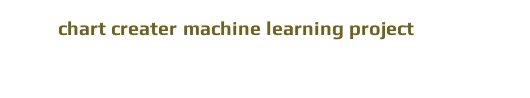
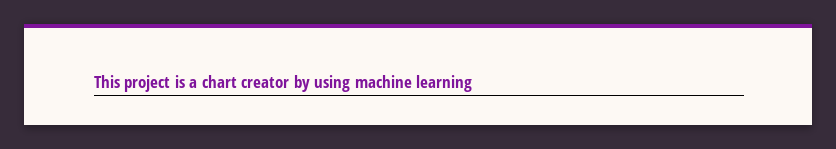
[58,21,178,36] chart creater -> [94,75,351,92] This project is a chart creator by using
[349,22,415,40] project -> (473, 83) none

